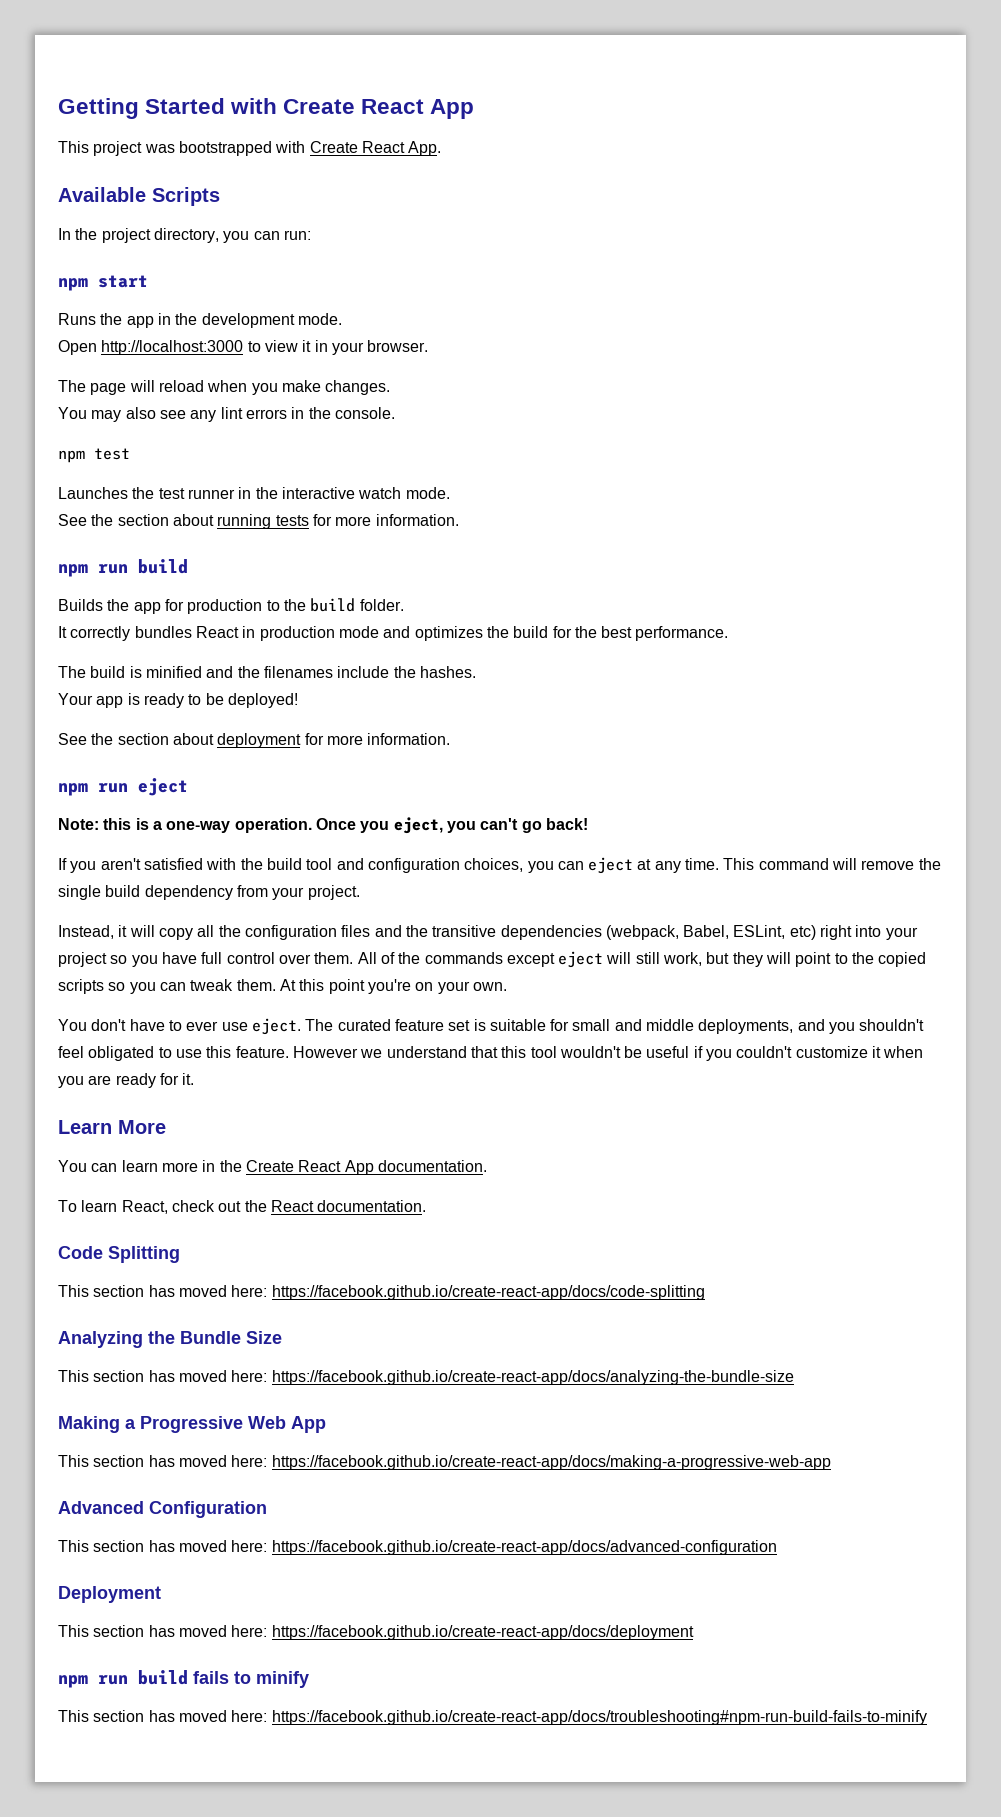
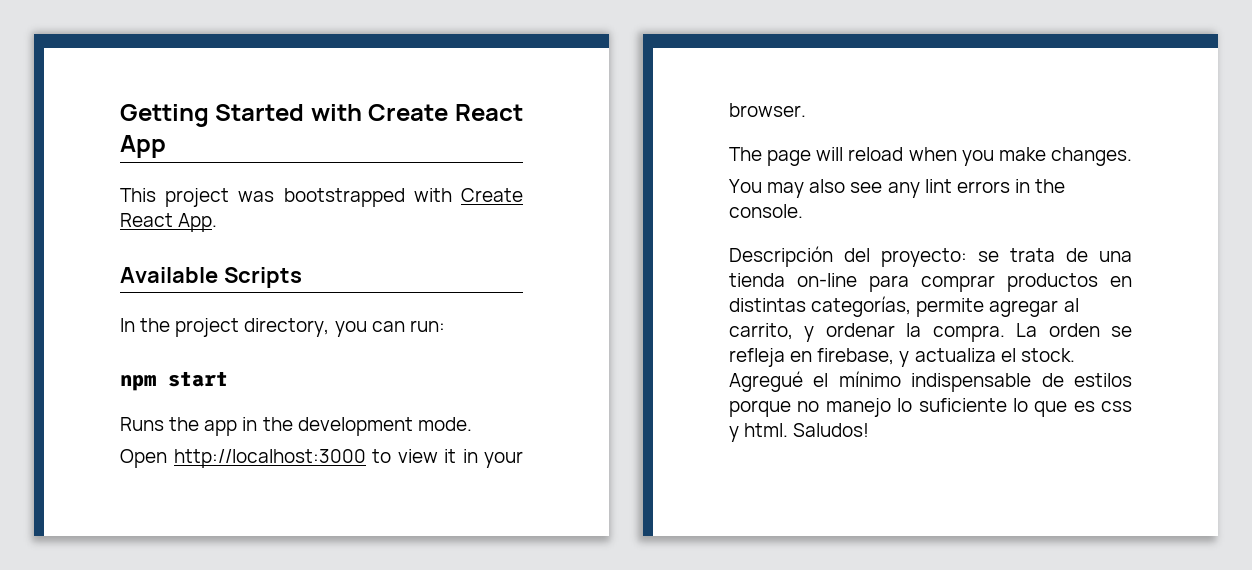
[58,448,130,463] [58,487,450,499] [58,514,459,529] [58,559,188,577] [58,598,404,614] [58,626,729,641] [58,666,476,678] [58,693,298,708] [58,733,451,748] [58,778,188,796] [58,817,588,834] [58,857,941,874] [58,885,360,900] [58,925,918,940] [58,951,927,968] [58,979,507,994] [58,1018,925,1035] [58,1046,924,1061] [58,1073,195,1088] [58,1120,166,1134] [58,1160,487,1175] [58,1200,427,1214] [58,1246,180,1263] [58,1285,705,1300] [58,1331,282,1348] [58,1370,794,1385] [58,1416,326,1433] [58,1455,831,1470] [58,1501,267,1518] [58,1540,777,1555] [58,1586,161,1603] [58,1625,694,1640] [58,1670,309,1688] [58,1710,927,1725] npm test // Launches the test runner in the interactive watch mode. // See the section about running tests for more information. // npm run build // Builds the app for production to the build folder. // It correctly bundles React in production mode and optimizes the build for the best performance. // The build is minified and the filenames include the hashes. // Your app is ready to be deployed! // See the section about deployment for more information. // npm run eject // Note: this is a one-way operation. Once you eject, you can't go back! // If you aren't satisfied with the build tool and configuration choices, you can eject at any time. This command will remove the single build dependency from your project. // Instead, it will copy all the configuration files and the transitive dependencies (webpack, Babel, ESLint, etc) right into your project so you have full control over them. All of the commands except eject will still work, but they will point to the copied scripts so you can tweak them. At this point you're on your own. // You don't have to ever use eject. The curated feature set is suitable for small and middle deployments, and you shouldn't feel obligated to use this feature. However we understand that this tool wouldn't be useful if you couldn't customize it when you are ready for it. // Learn More // You can learn more in the Create React App documentation. // To learn React, check out the React documentation. // Code Splitting // This section has moved here: https://facebook.github.io/create-react-app/docs/code-splitting // Analyzing the Bundle Size // This section has moved here: https://facebook.github.io/create-react-app/docs/analyzing-the-bundle-size // Making a Progressive Web App // This section has moved here: https://facebook.github.io/create-react-app/docs/making-a-progressive-web-app // Advanced Configuration // This section has moved here: https://facebook.github.io/create-react-app/docs/advanced-configuration // Deployment // This section has moved here: https://facebook.github.io/create-react-app/docs/deployment // npm run build fails to minify // This section has moved here: https://facebook.github.io/create-react-app/docs/troubleshooting#npm-run-build-fails-to-minify -> [729,246,1132,267] [729,273,1132,292] [729,296,1079,317] [729,323,1132,342] [729,348,1075,367] [729,371,1132,392] [729,398,1132,417] [729,423,870,442] Descripción del proyecto: se trata de una tienda on-line para comprar productos en distintas categorías, permite agregar al carrito, y ordenar la compra. La orden se refleja en firebase, y actualiza el stock. Agregué el mínimo indispensable de estilos porque no manejo lo suficiente lo que es css y html. Saludos!

